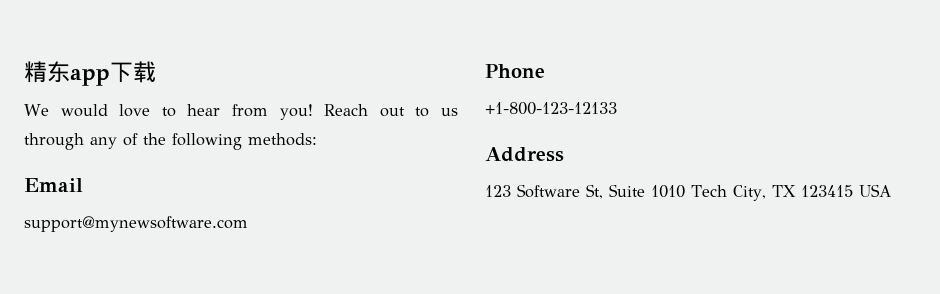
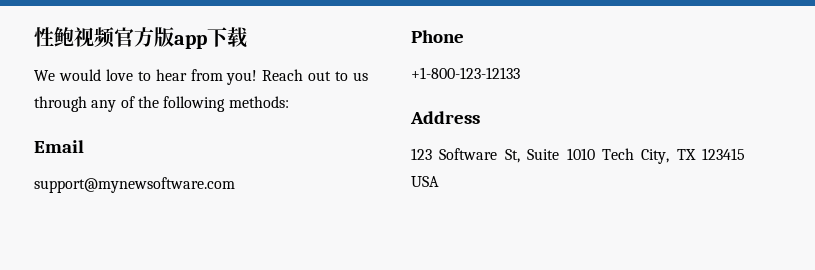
[24,61,70,83] 精东 -> [34,27,174,48] 性鲍视频官方版

